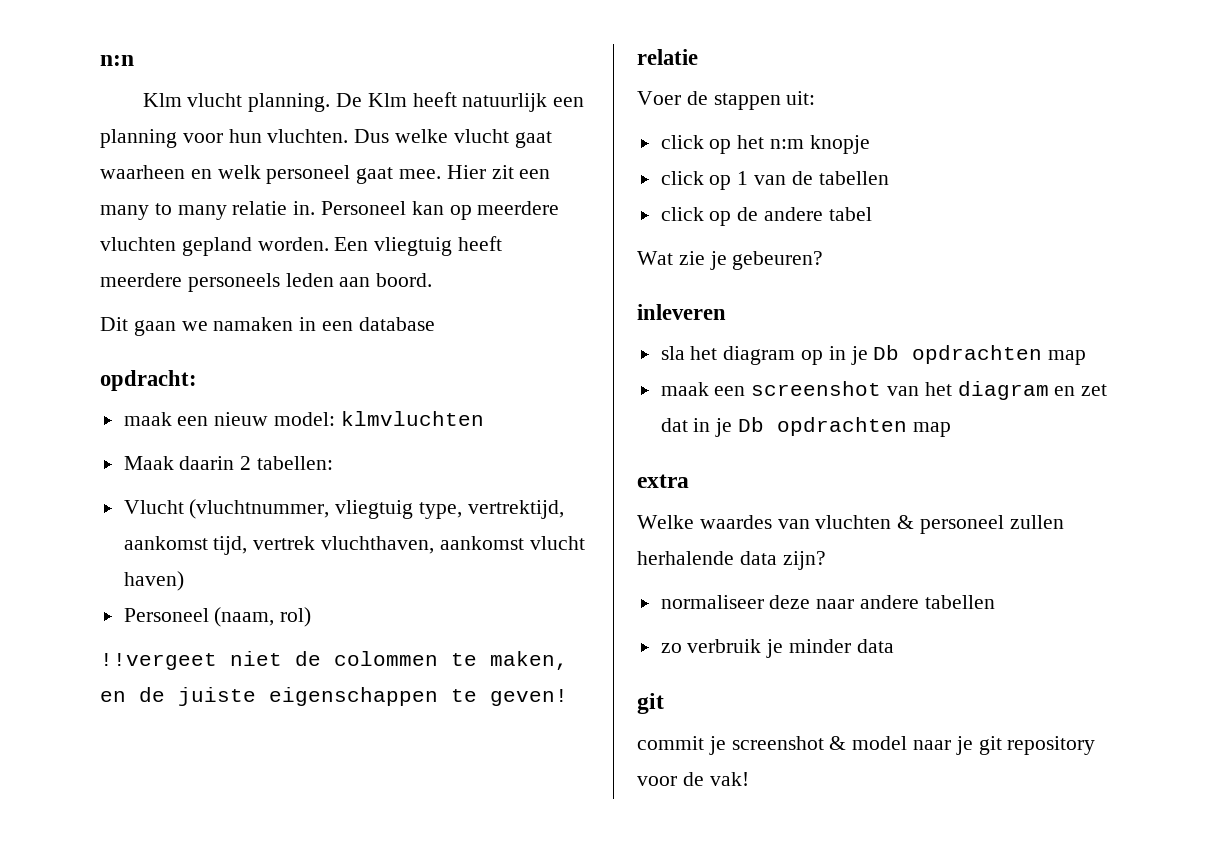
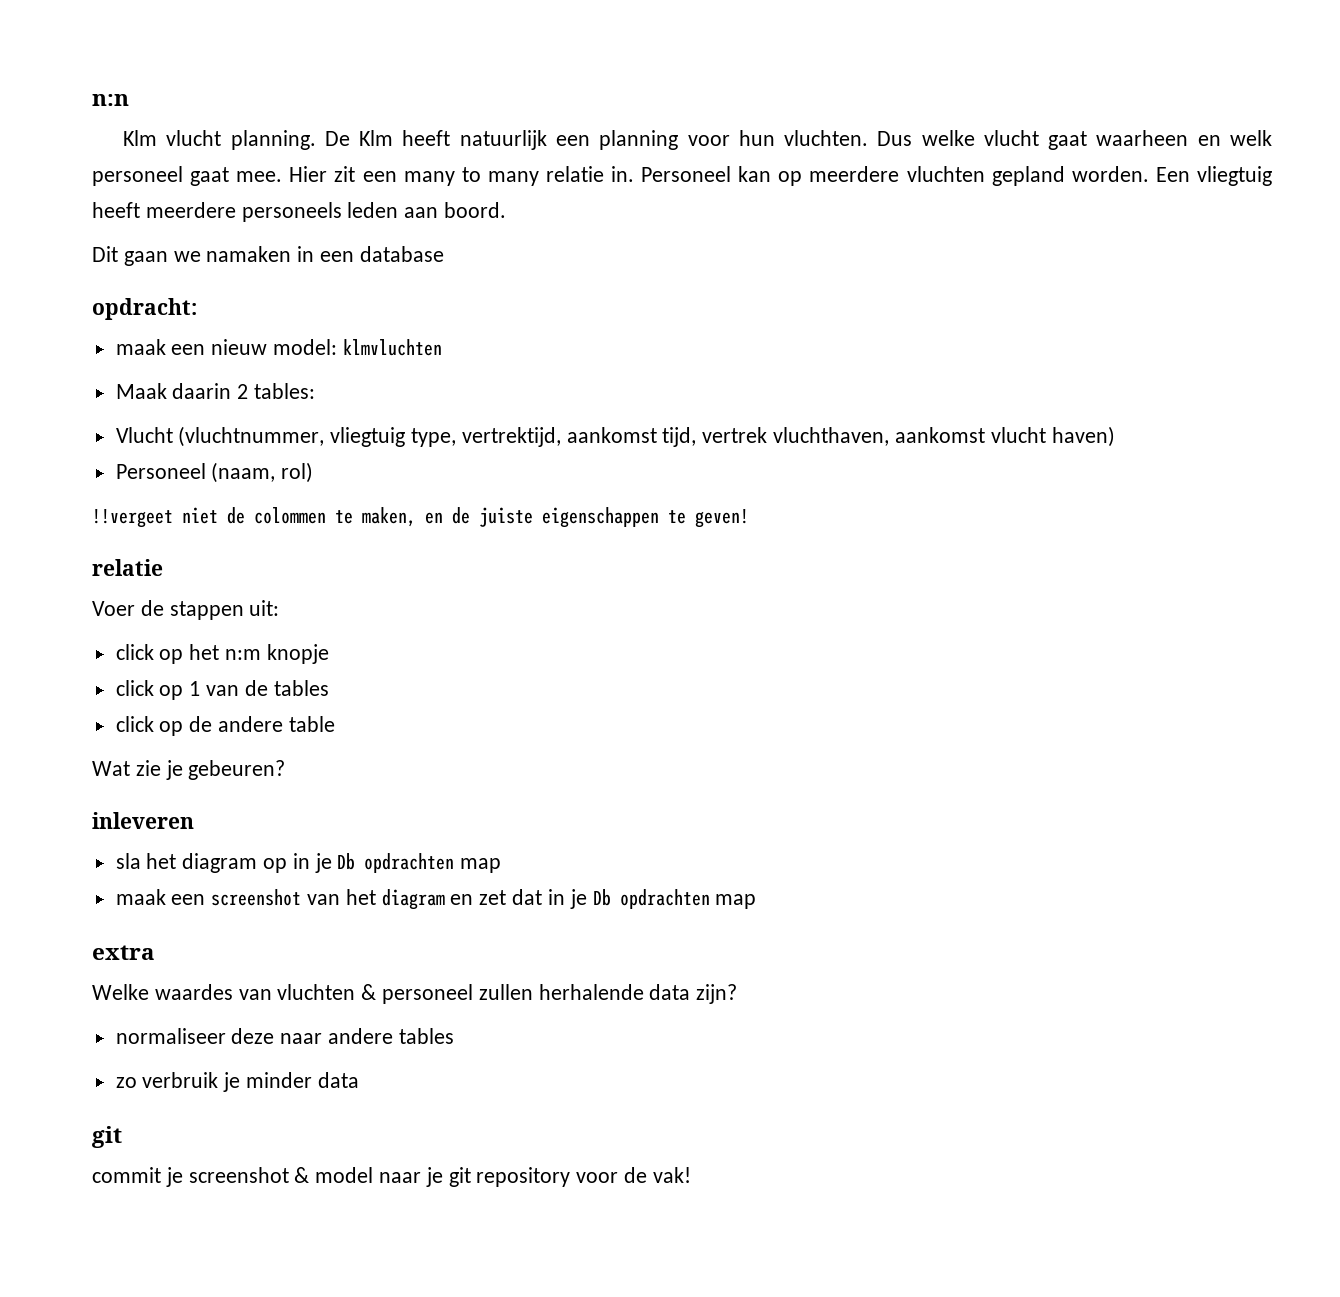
[257,456,334,470] tabellen: -> [254,383,316,399] tables:
[818,171,889,185] tabellen -> [273,680,329,696] tables
[828,207,872,221] tabel -> [288,716,335,732] table
[924,595,995,609] tabellen -> [398,1028,454,1044] tables

